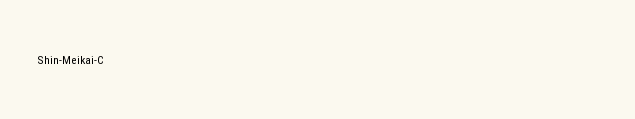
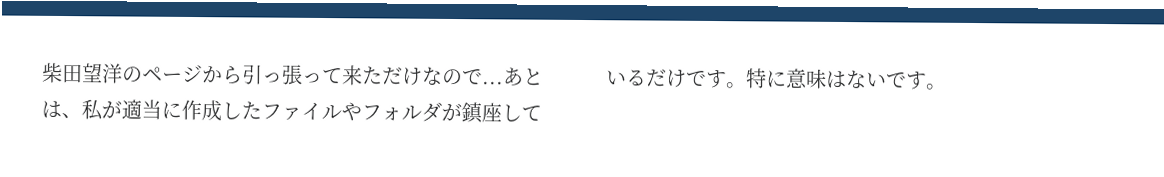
[37,56,104,64] Shin-Meikai-C -> [42,62,544,86] [41,99,542,124] [606,68,947,90] 柴田望洋のページから引っ張って来ただけなので...あとは、私が適当に作成したファイルやフォルダが鎮座しているだけです。特に意味はないです。

